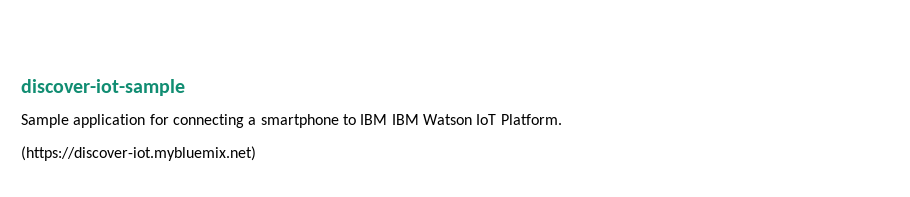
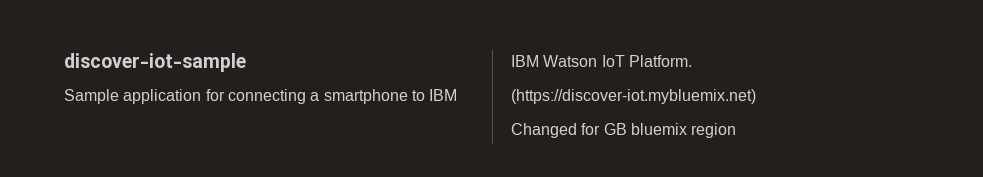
(256, 153) none -> [511,123,737,138] // Changed for GB bluemix region

